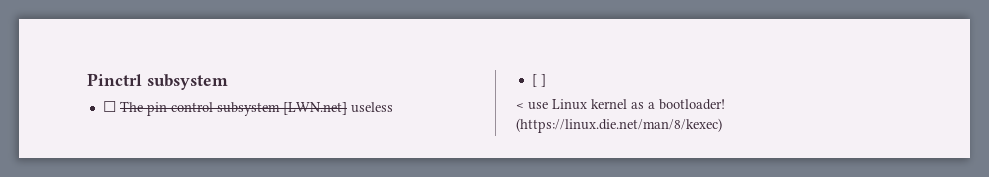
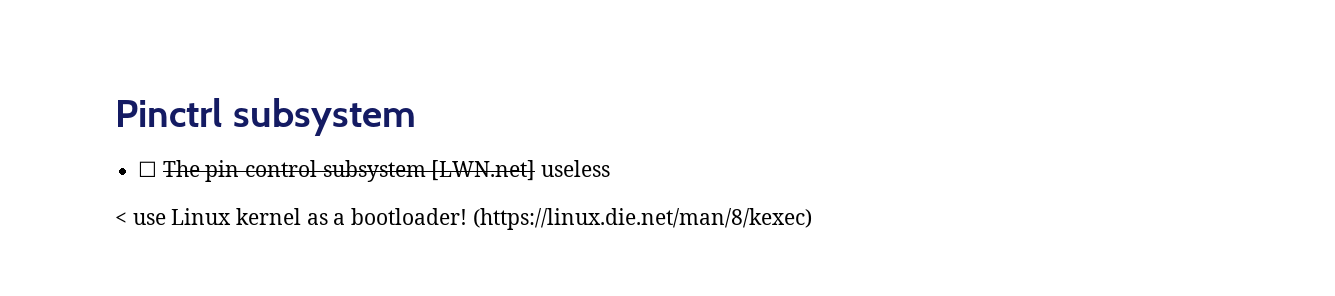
[531,74,546,87] // [ ] -> (611, 168) none

